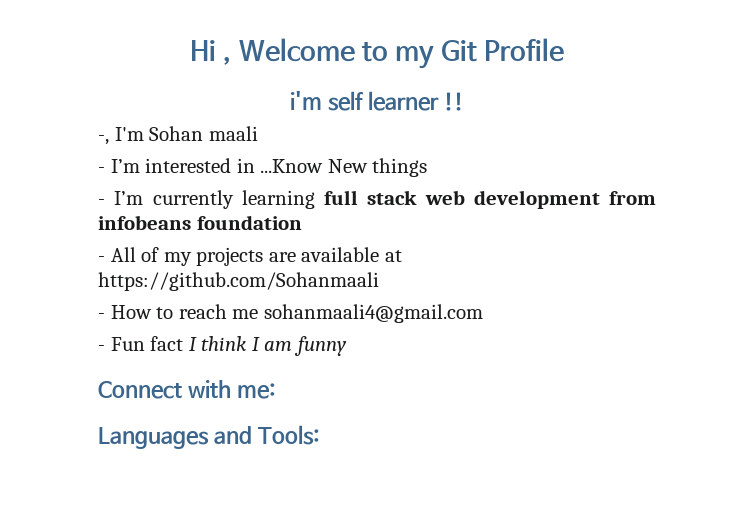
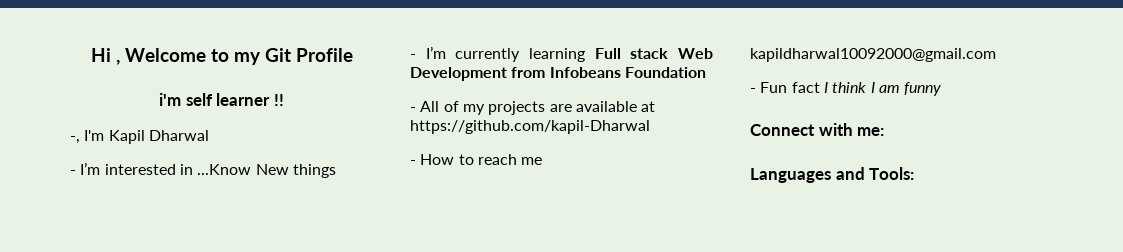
[149,126,258,141] Sohan maali -> [108,130,209,144] Kapil Dharwal
[324,190,656,209] [98,215,302,230] full stack web development from infobeans foundation -> [594,48,713,59] [410,67,706,81] Full stack Web Development from Infobeans Foundation
[98,272,379,291] https://github.com/Sohanmaali -> [410,120,650,134] https://github.com/kapil-Dharwal
[263,304,483,323] sohanmaali4@gmail.com -> [750,48,996,62] kapildharwal10092000@gmail.com

